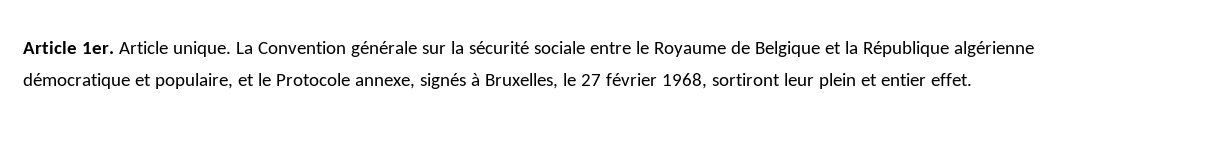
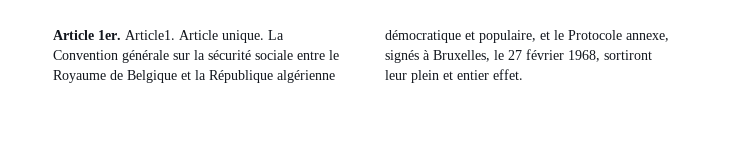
(114, 48) none -> [125,30,175,40] Article1.

